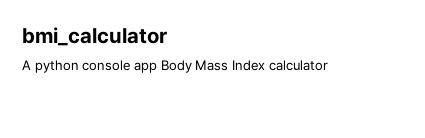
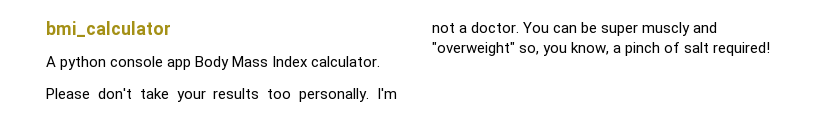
[268,60,328,71] calculator -> [311,56,381,67] [46,88,398,102] [432,22,718,36] [432,42,771,56] calculator. // Please don't take your results too personally. I'm not a doctor. You can be super muscly and "overweight" so, you know, a pinch of salt required!

